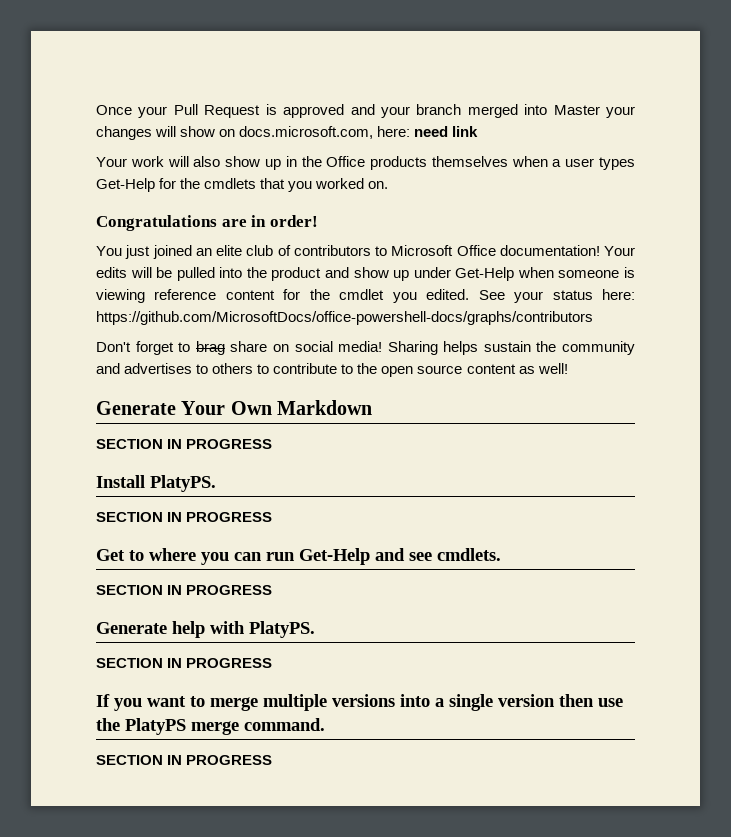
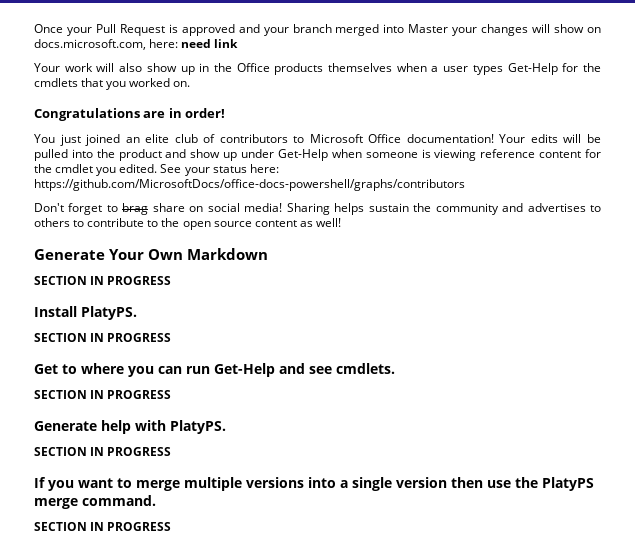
[96,311,593,325] https://github.com/MicrosoftDocs/office-powershell-docs/graphs/contributors -> [34,179,465,191] https://github.com/MicrosoftDocs/office-docs-powershell/graphs/contributors

